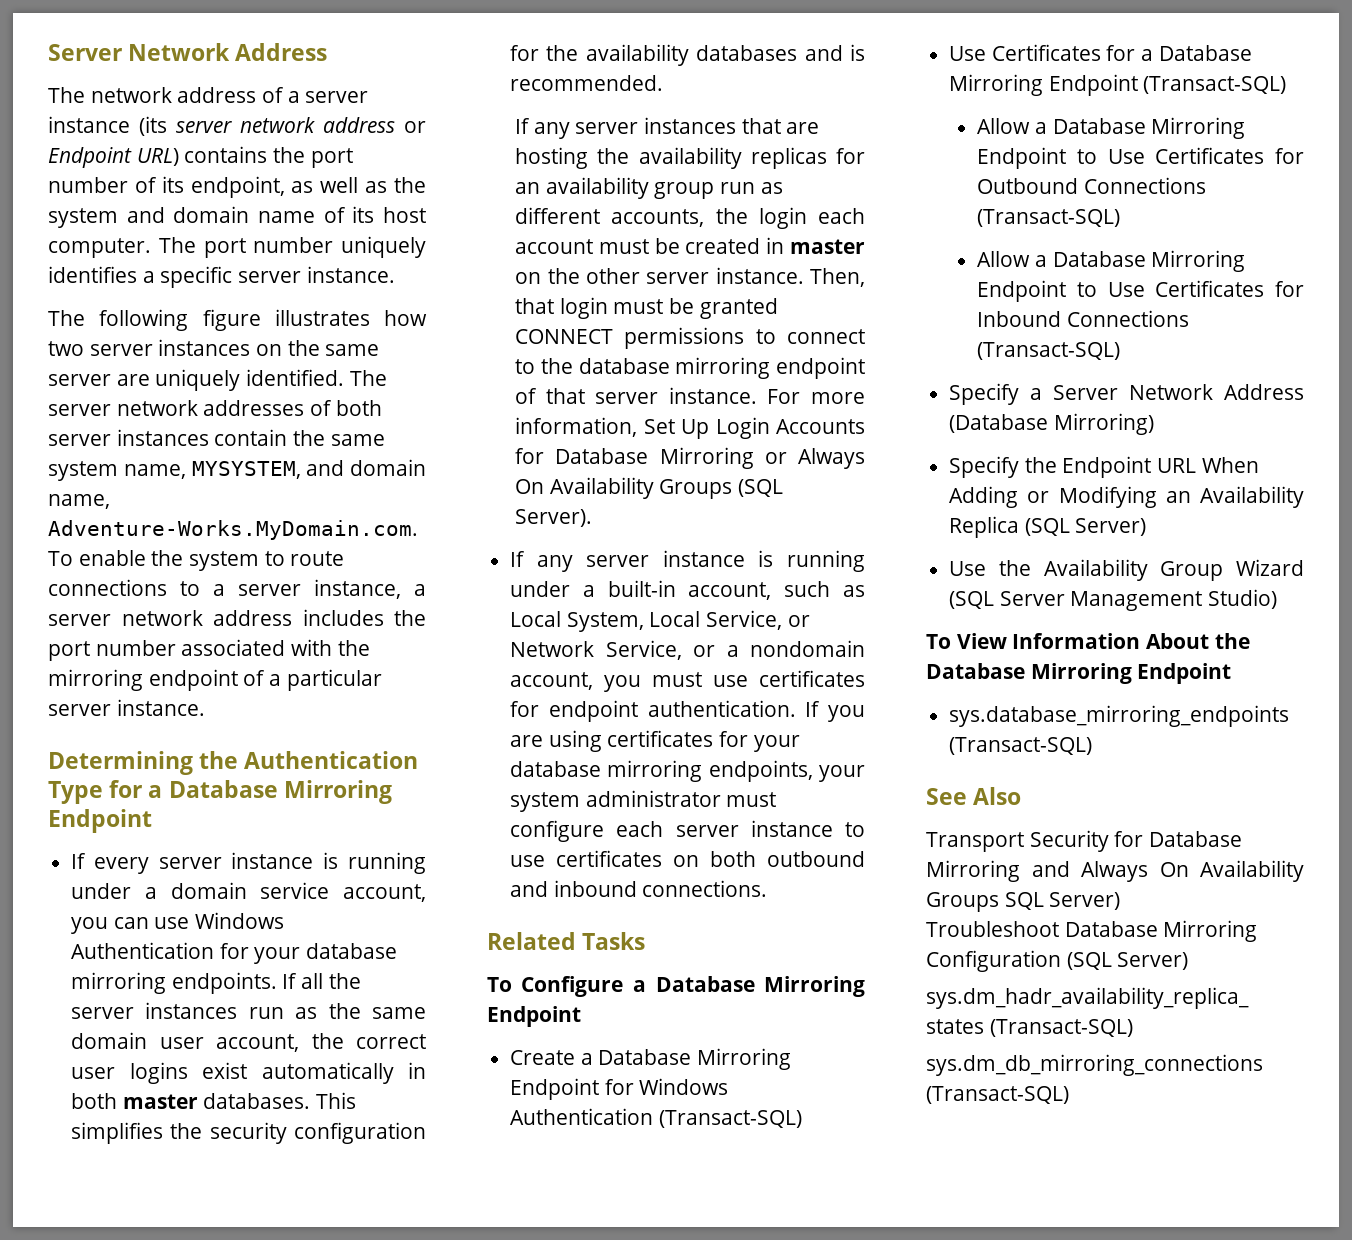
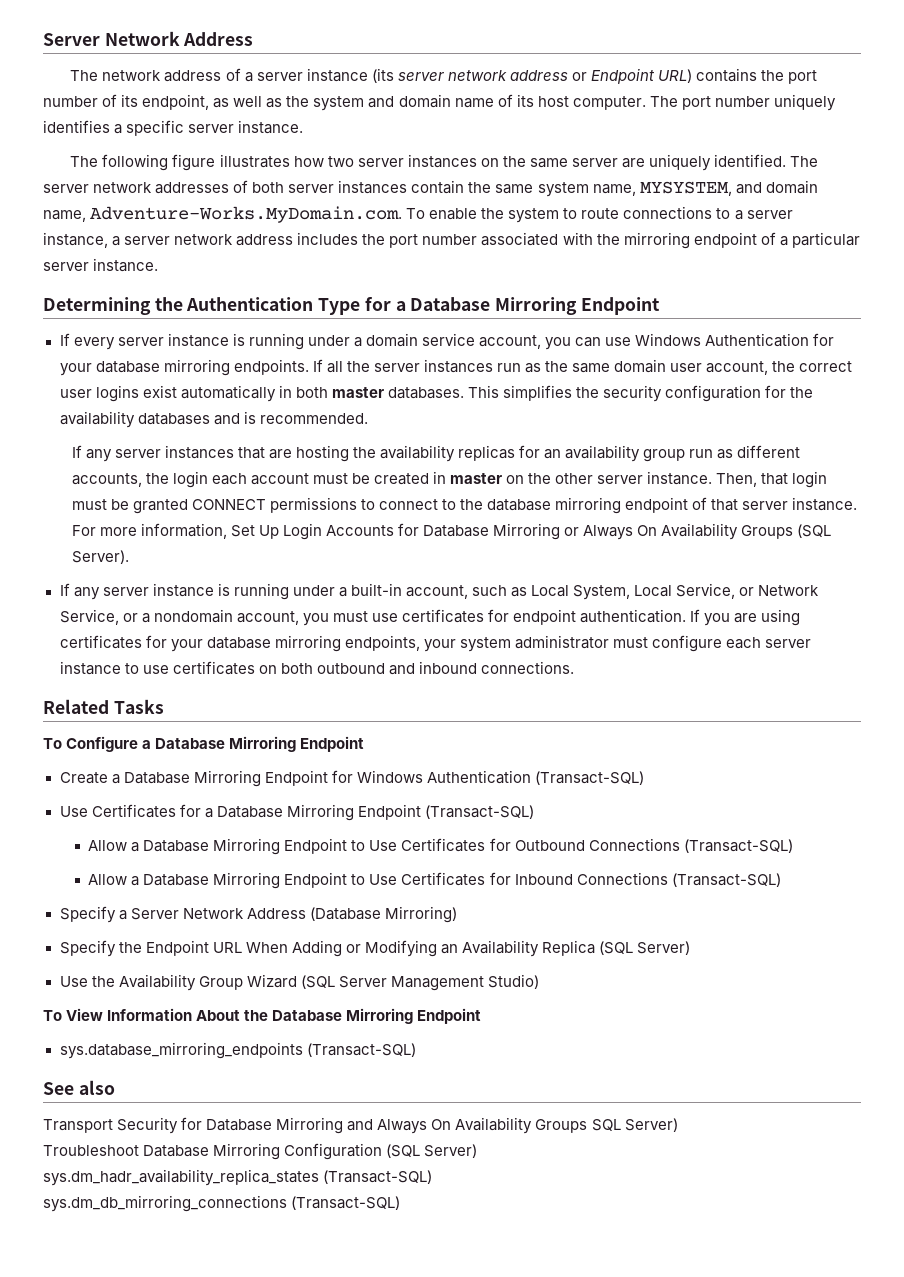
[973,787,1022,805] Also -> [78,1080,115,1095] also

